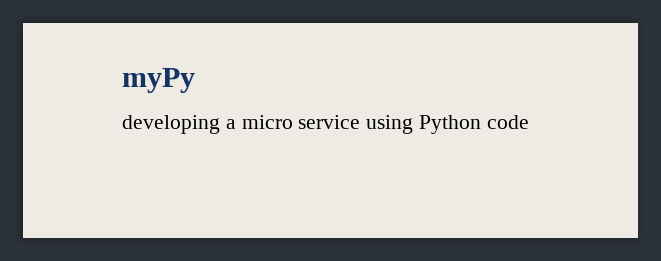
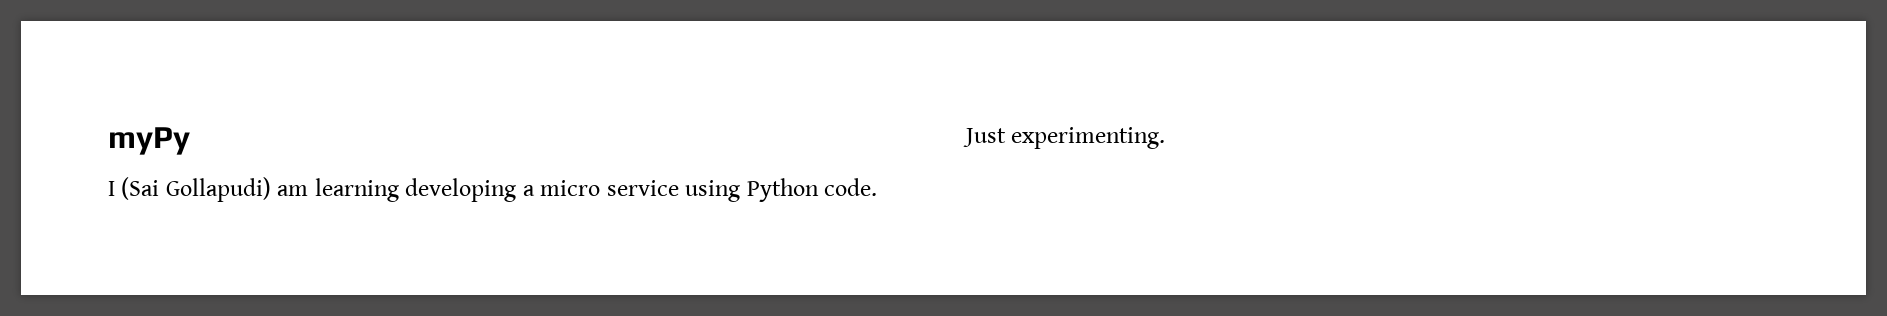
(195, 80) none -> [108,177,399,202] I (Sai Gollapudi) am learning
[486,115,529,129] code -> [824,178,878,196] [963,127,1166,149] code. Just experimenting.

